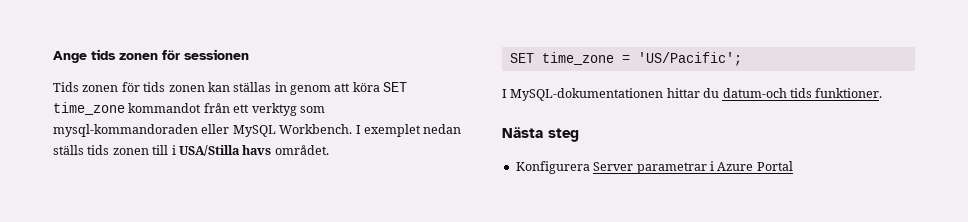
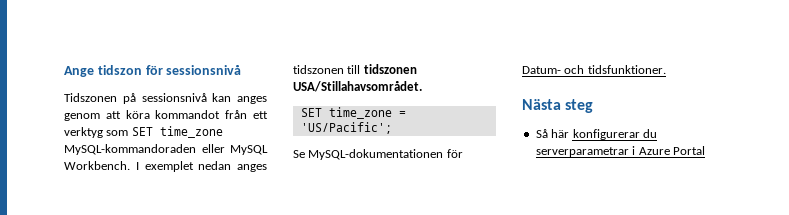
[91,49,249,60] [53,82,287,92] tids zonen för sessionen // Tids zonen för tids zonen kan ställas in -> [97,65,242,75] [64,93,267,104] tidszon för sessionsnivå // Tidszonen på sessionsnivå kan anges
[383,82,408,92] [53,102,125,115] SET time_zone -> (150, 114) none
[53,124,198,137] mysql-kommandoraden -> [131,126,223,138] [64,144,196,155] SET time_zone MySQL-kommandoraden
[53,145,329,156] [509,52,742,66] [502,88,883,101] [502,127,579,142] [515,161,707,174] ställs tids zonen till i USA/Stilla havs området. // SET time_zone = 'US/Pacific'; // I MySQL-dokumentationen hittar du datum-och tids funktioner. // Nästa steg // Konfigurera Server parametrar -> [237,164,267,172] [293,64,417,74] [293,81,422,92] [300,107,406,119] [300,122,392,134] [293,149,463,160] [522,65,666,74] [522,99,594,113] [535,129,657,140] [535,147,629,157] anges tidszonen till tidszonen USA/Stillahavsområdet. // SET time_zone = 'US/Pacific'; // Se MySQL-dokumentationen för Datum- och tidsfunktioner. // Nästa steg // Så här konfigurerar du serverparametrar

